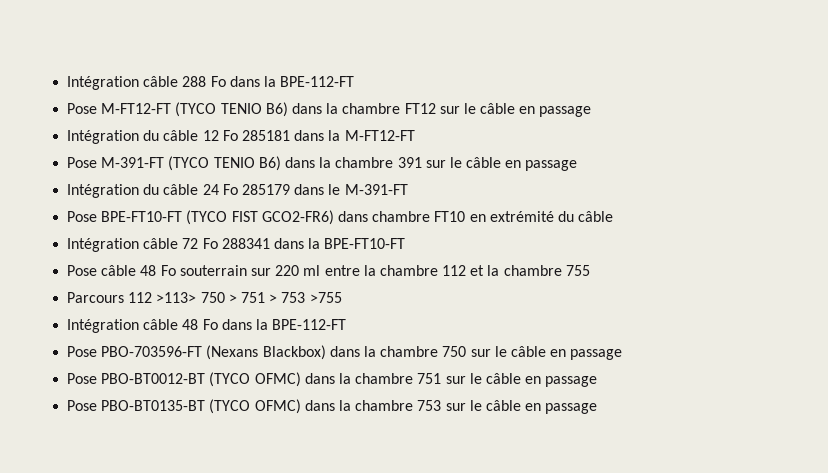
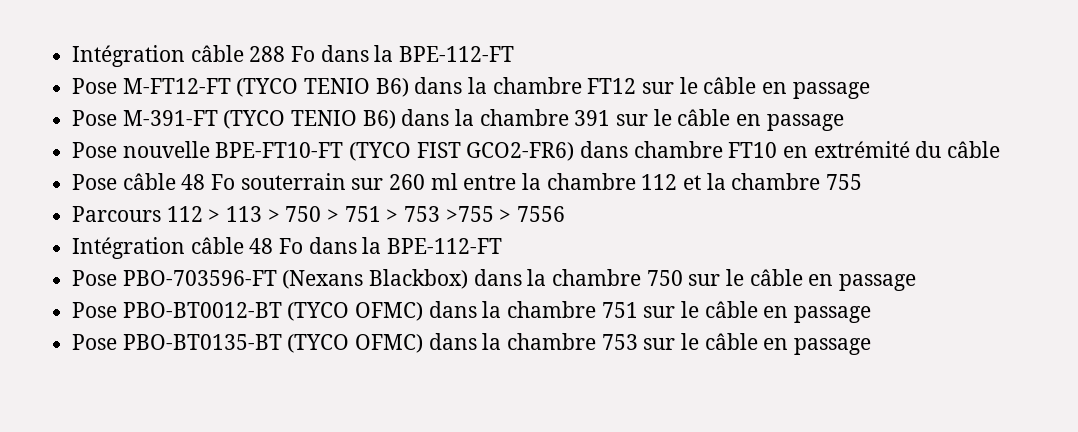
[67,130,415,144] // Intégration du câble 12 Fo 285181 dans la M-FT12-FT -> (870, 90) none
[67,184,408,198] [67,211,98,222] // Intégration du câble 24 Fo 285179 dans le M-391-FT // Pose -> [72,141,210,158] // Pose nouvelle
[67,238,406,252] // Intégration câble 72 Fo 288341 dans la BPE-FT10-FT -> (1001, 149) none
[275,265,300,276] 220 -> [389,174,426,190] 260
[156,292,197,303] >113> -> [208,206,280,222] > 113 >
(342, 297) none -> [499,206,566,222] > 7556

